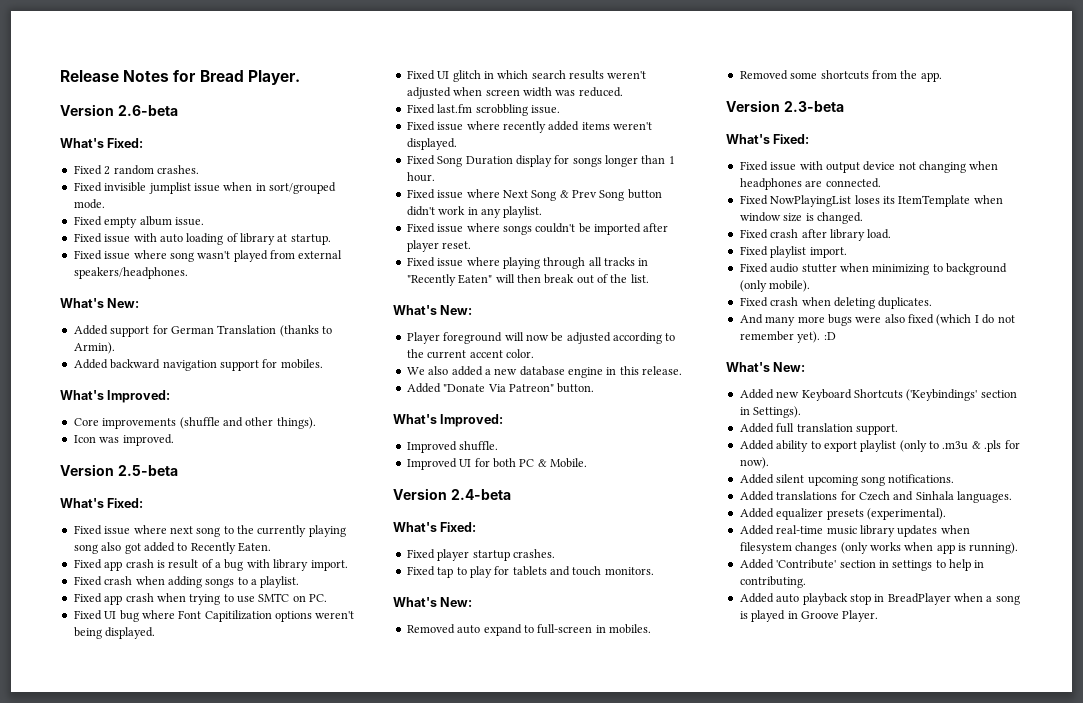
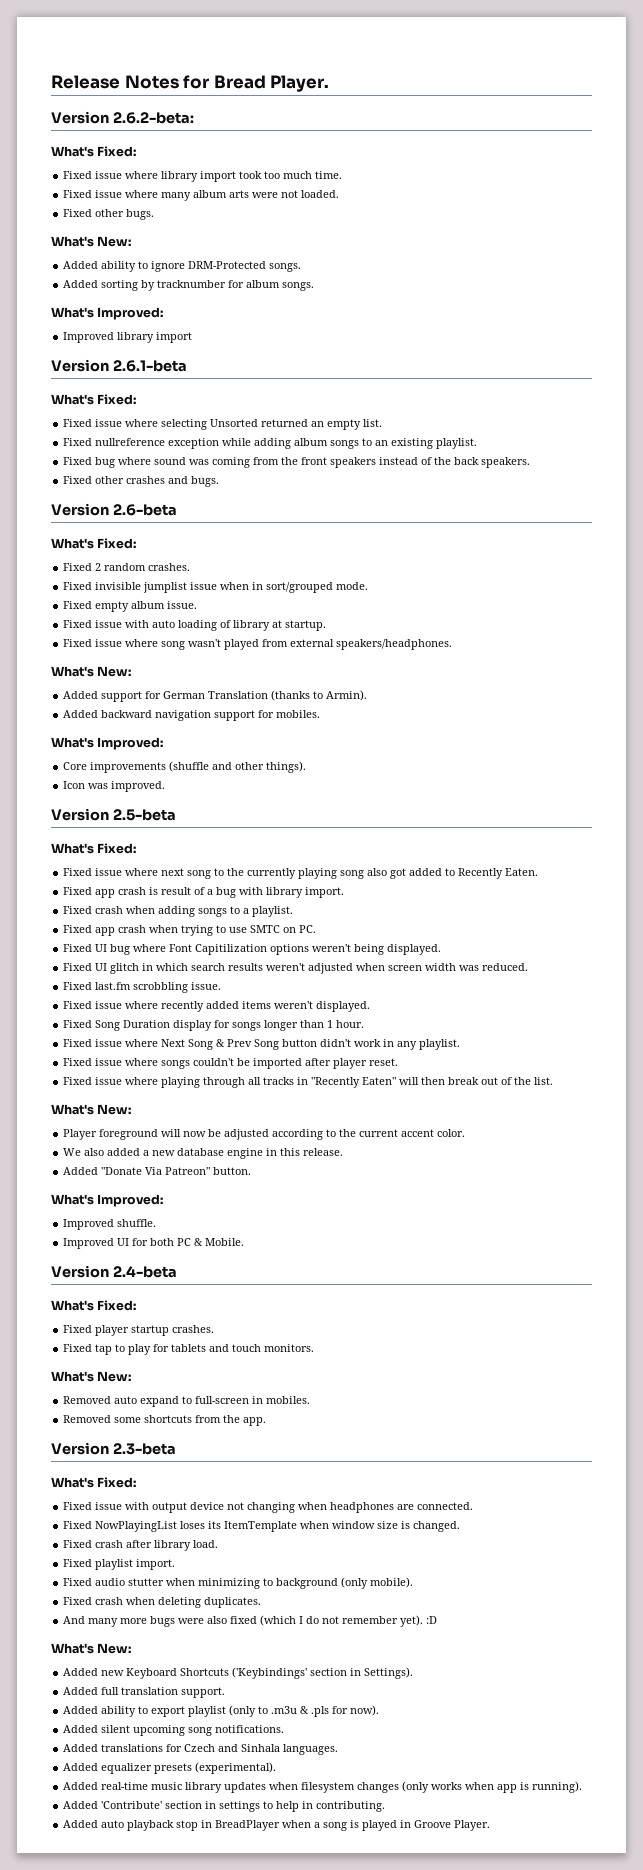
(300, 77) none -> [51,111,194,124] [51,146,137,157] [63,171,343,182] [63,190,340,201] [63,209,155,220] [51,236,132,247] [63,261,302,272] [63,280,315,291] [51,307,164,320] [63,332,193,343] [51,359,187,372] [51,394,137,405] [63,419,383,430] [63,438,478,449] [63,457,531,468] [63,476,220,487] // Version 2.6.2-beta: // What's Fixed: // Fixed issue where library import took too much time. // Fixed issue where many album arts were not loaded. // Fixed other bugs. // What's New: // Added ability to ignore DRM-Protected songs. // Added sorting by tracknumber for album songs. // What's Improved: // Improved library import // Version 2.6.1-beta // What's Fixed: // Fixed issue where selecting Unsorted returned an empty list. // Fixed nullreference exception while adding album songs to an existing playlist. // Fixed bug where sound was coming from the front speakers instead of the back speakers. // Fixed other crashes and bugs.

